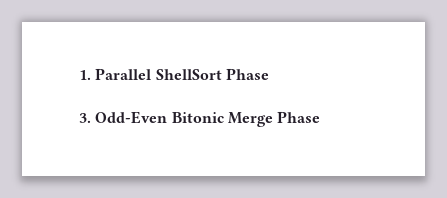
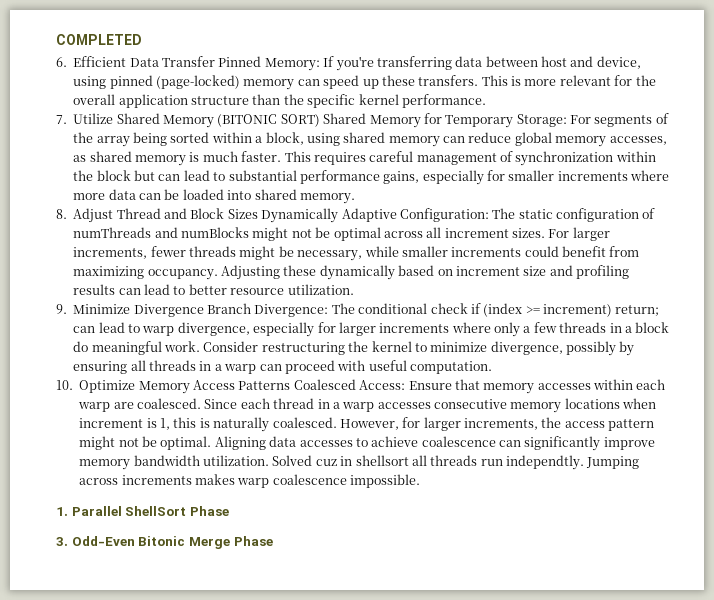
(79, 75) none -> [56,34,142,45] [56,56,641,71] [73,75,656,90] [73,94,486,108] [56,113,669,128] [73,132,667,147] [73,151,656,166] [73,170,670,185] [73,189,355,204] [56,208,656,223] [73,227,610,241] [73,246,640,261] [73,265,629,280] [73,284,354,295] [56,303,660,317] [73,322,670,337] [73,341,635,356] [73,360,492,374] [56,379,666,394] [78,398,657,413] [79,417,655,432] [79,436,655,451] [79,455,640,470] [79,474,421,488] COMPLETED // 6. Efficient Data Transfer Pinned Memory: If you're transferring data between host and device, using pinned (page-locked) memory can speed up these transfers. This is more relevant for the overall application structure than the specific kernel performance. // 7. Utilize Shared Memory (BITONIC SORT) Shared Memory for Temporary Storage: For segments of the array being sorted within a block, using shared memory can reduce global memory accesses, as shared memory is much faster. This requires careful management of synchronization within the block but can lead to substantial performance gains, especially for smaller increments where more data can be loaded into shared memory. // 8. Adjust Thread and Block Sizes Dynamically Adaptive Configuration: The static configuration of numThreads and numBlocks might not be optimal across all increment sizes. For larger increments, fewer threads might be necessary, while smaller increments could benefit from maximizing occupancy. Adjusting these dynamically based on increment size and profiling results can lead to better resource utilization. // 9. Minimize Divergence Branch Divergence: The conditional check if (index >= increment) return; can lead to warp divergence, especially for larger increments where only a few threads in a block do meaningful work. Consider restructuring the kernel to minimize divergence, possibly by ensuring all threads in a warp can proceed with useful computation. // 10. Optimize Memory Access Patterns Coalesced Access: Ensure that memory accesses within each warp are coalesced. Since each thread in a warp accesses consecutive memory locations when increment is 1, this is naturally coalesced. However, for larger increments, the access pattern might not be optimal. Aligning data accesses to achieve coalescence can significantly improve memory bandwidth utilization. Solved cuz in shellsort all threads run independtly. Jumping across increments makes warp coalescence impossible. //

